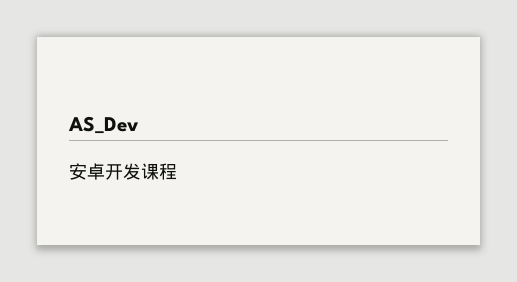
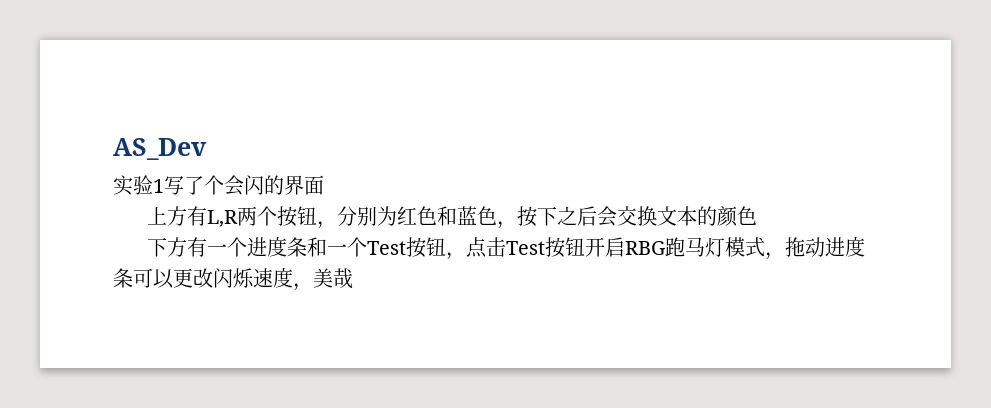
[69,163,177,180] 安卓开发课程 -> [113,175,324,196] [147,206,758,229] [147,236,866,260] [113,267,353,291] 实验1写了个会闪的界面 // 上方有L,R两个按钮，分别为红色和蓝色，按下之后会交换文本的颜色 // 下方有一个进度条和一个Test按钮，点击Test按钮开启RBG跑马灯模式，拖动进度条可以更改闪烁速度，美哉

